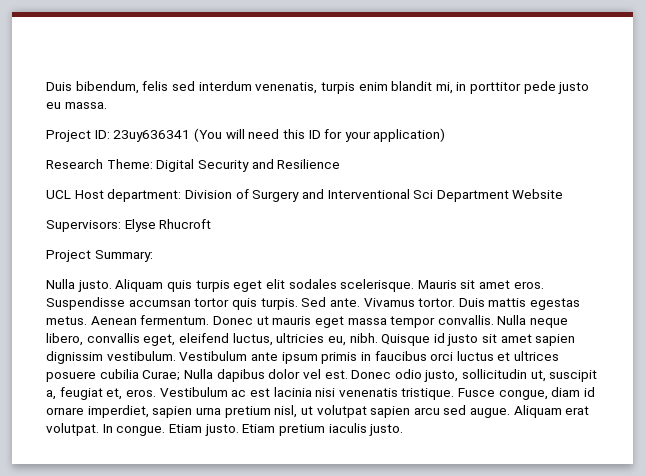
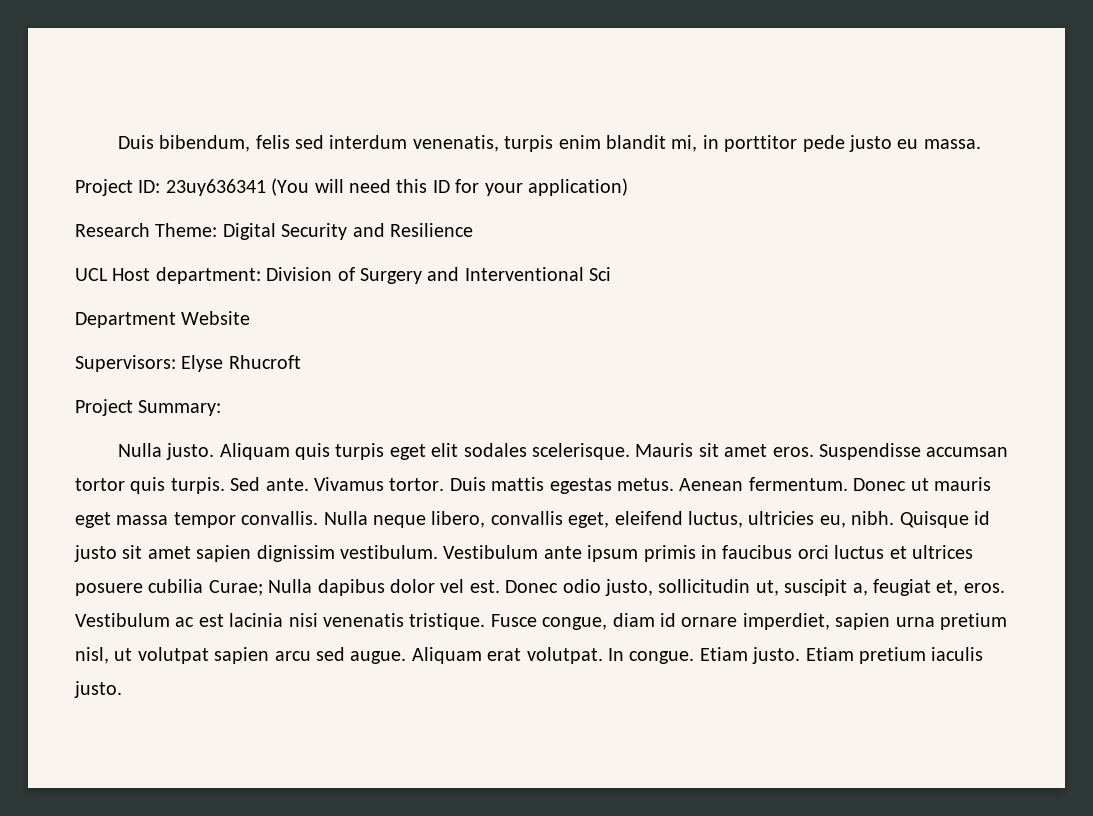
(434, 194) none -> (612, 274) //

